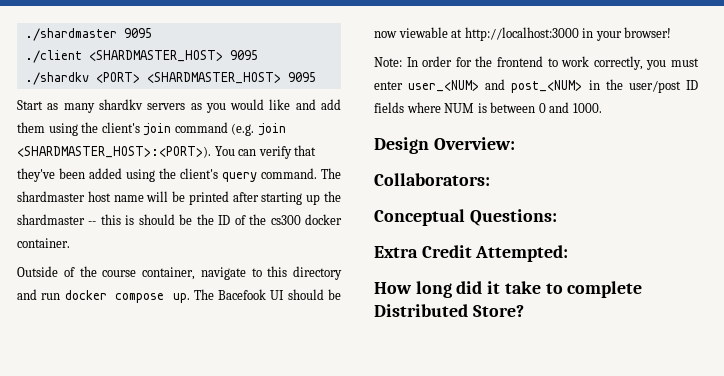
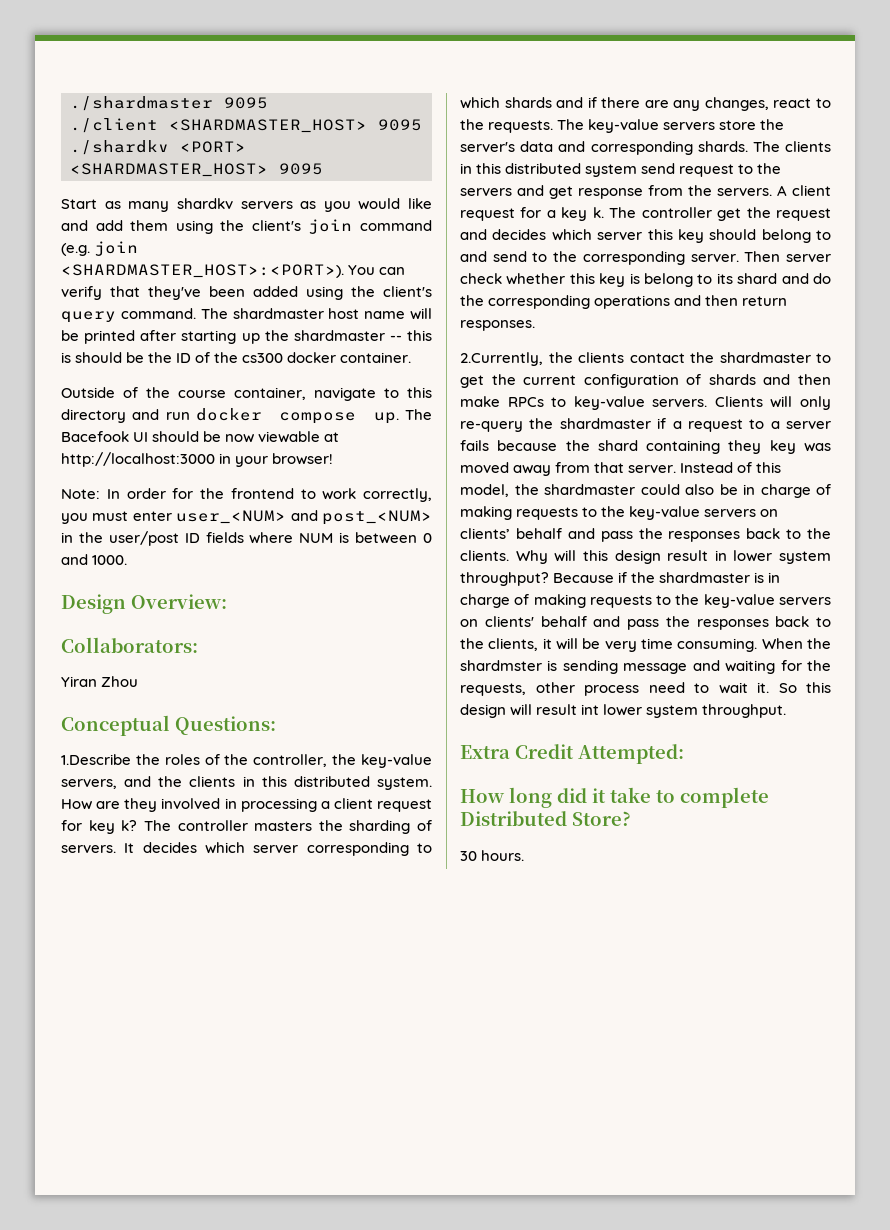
(490, 179) none -> [61,676,139,687] // Yiran Zhou
(557, 217) none -> [61,754,432,768] [61,776,432,790] [61,798,432,812] [61,820,432,834] [61,842,432,856] [460,97,831,111] [460,119,785,133] [460,141,831,155] [460,163,782,177] [460,185,831,199] [460,207,831,221] [460,229,831,243] [460,251,831,265] [460,273,831,287] [460,295,788,309] [460,320,535,331] [460,352,831,366] [460,374,831,388] [460,396,831,410] [460,418,831,432] [460,440,831,454] [460,462,782,476] [460,484,831,498] [460,506,779,520] [460,528,831,542] [460,550,831,564] [460,572,781,586] [460,594,831,608] [460,616,831,630] [460,638,831,652] [460,660,831,674] [460,682,831,696] [460,704,787,718] // 1.Describe the roles of the controller, the key-value servers, and the clients in this distributed system. How are they involved in processing a client request for key k? The controller masters the sharding of servers. It decides which server corresponding to which shards and if there are any changes, react to the requests. The key-value servers store the server's data and corresponding shards. The clients in this distributed system send request to the servers and get response from the servers. A client request for a key k. The controller get the request and decides which server this key should belong to and send to the corresponding server. Then server check whether this key is belong to its shard and do the corresponding operations and then return responses. // 2.Currently, the clients contact the shardmaster to get the current configuration of shards and then make RPCs to key-value servers. Clients will only re-query the shardmaster if a request to a server fails because the shard containing they key was moved away from that server. Instead of this model, the shardmaster could also be in charge of making requests to the key-value servers on clients’ behalf and pass the responses back to the clients. Why will this design result in lower system throughput? Because if the shardmaster is in charge of making requests to the key-value servers on clients' behalf and pass the responses back to the clients, it will be very time consuming. When the shardmster is sending message and waiting for the requests, other process need to wait it. So this design will result int lower system throughput.
(524, 311) none -> [460,850,525,861] // 30 hours.

